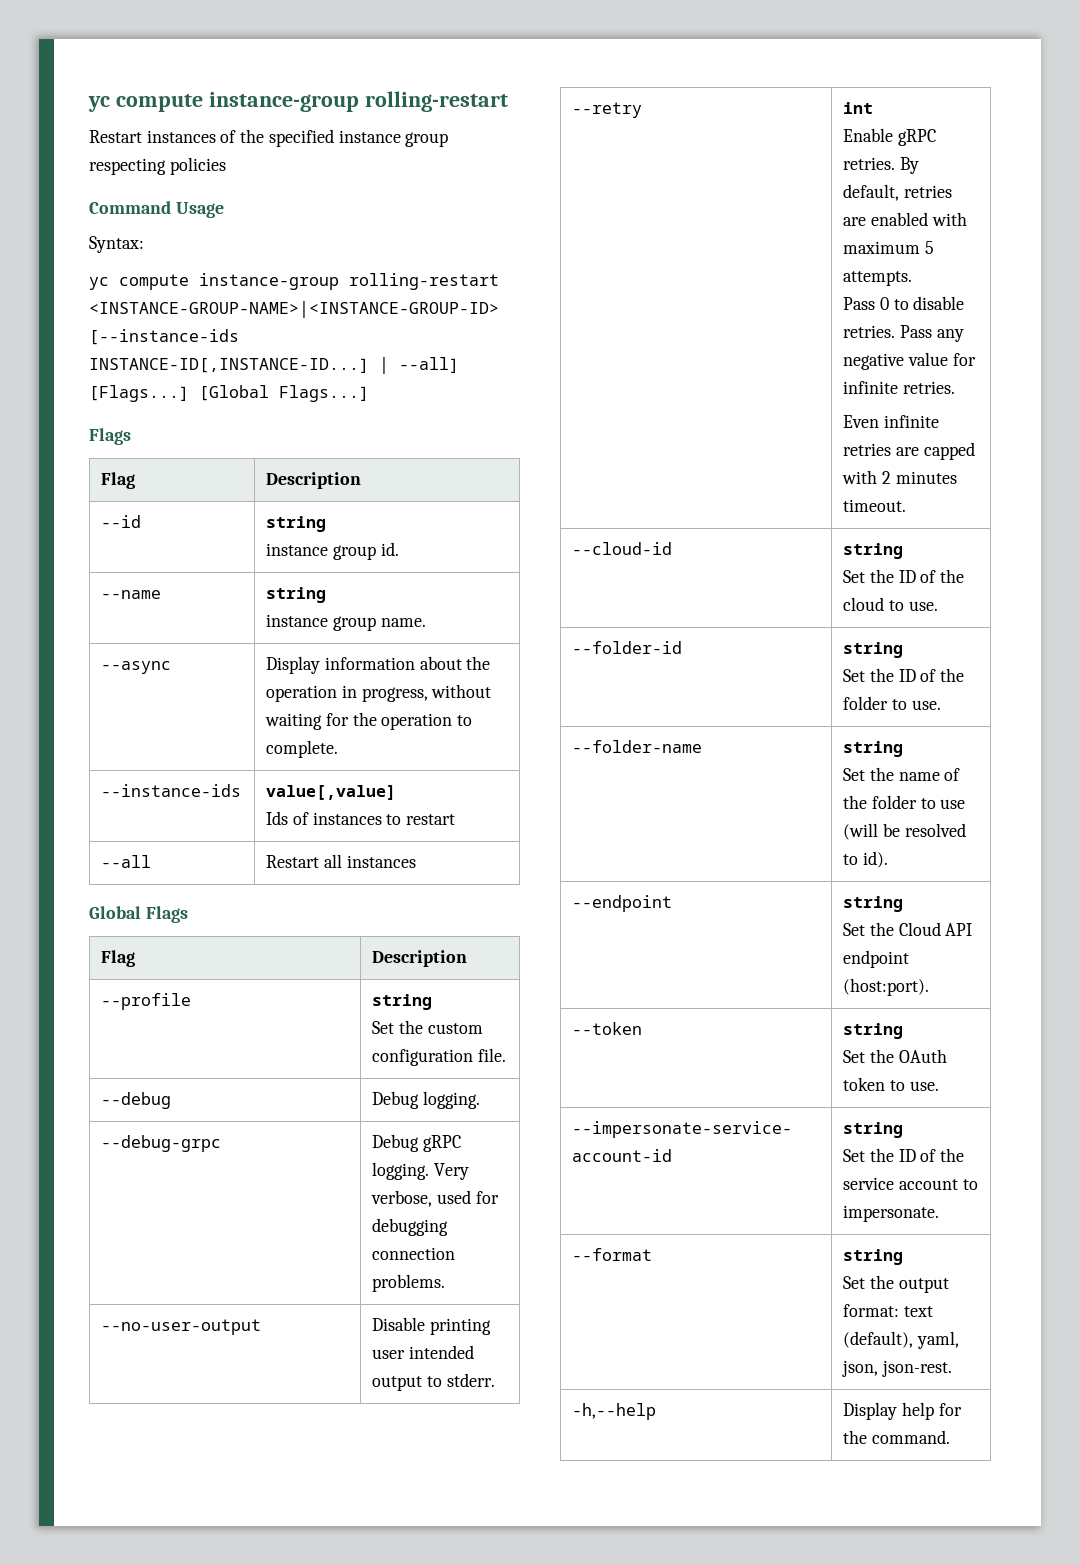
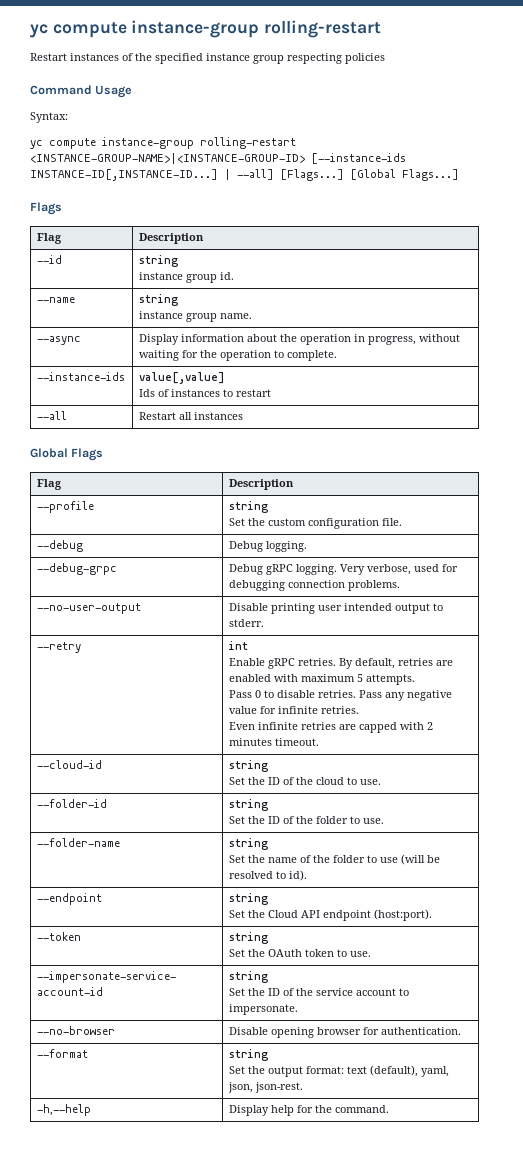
(940, 1213) none -> [36,1026,115,1035] [228,1027,461,1038] // --no-browser | Disable opening browser for authentication.

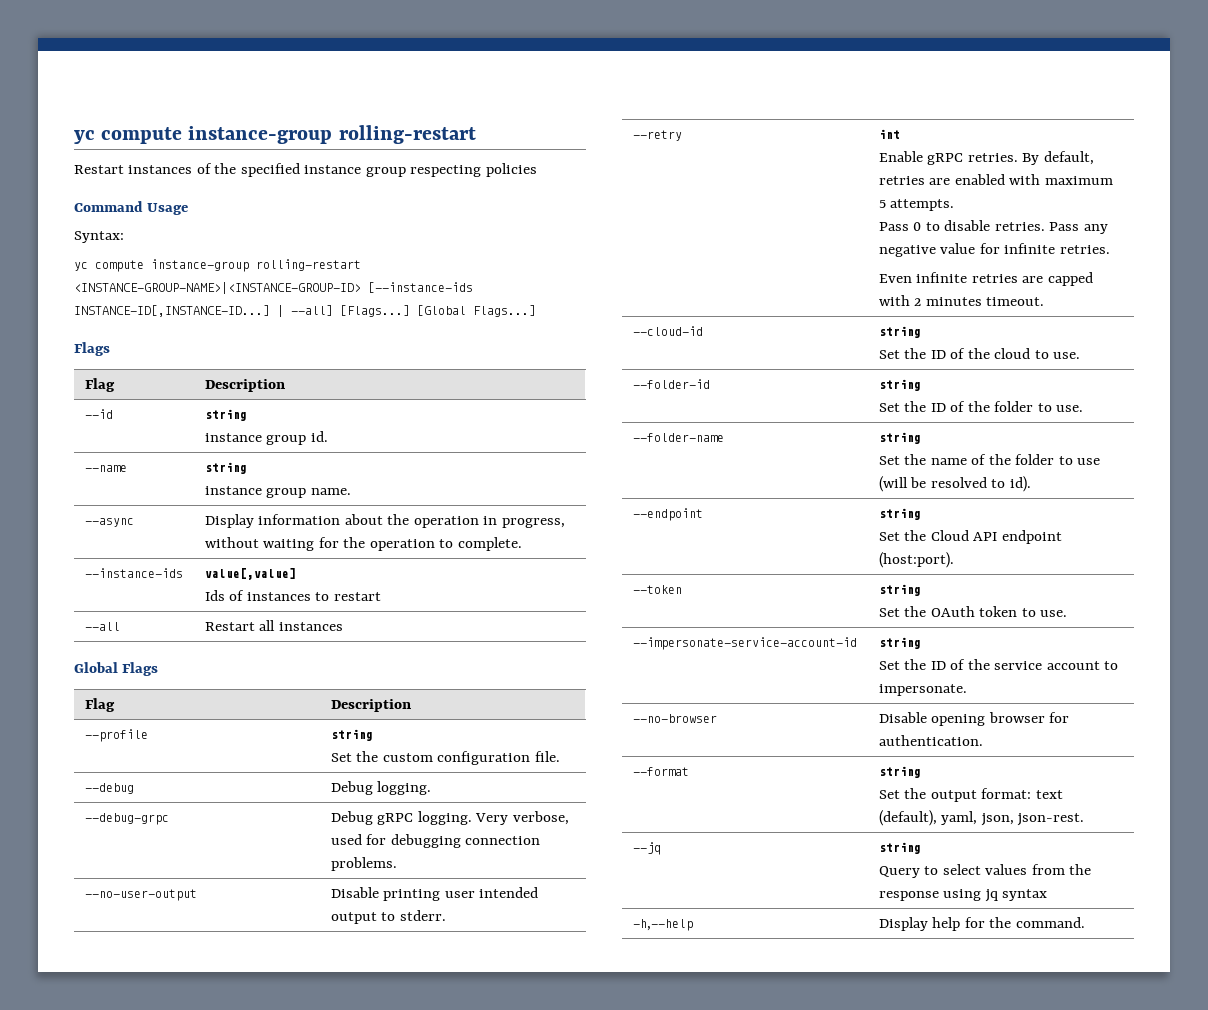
(303, 1087) none -> [632,842,661,855] [878,842,921,854] [878,864,1092,878] [878,889,1048,902] // --jq | string // Query to select values from the response using jq syntax

